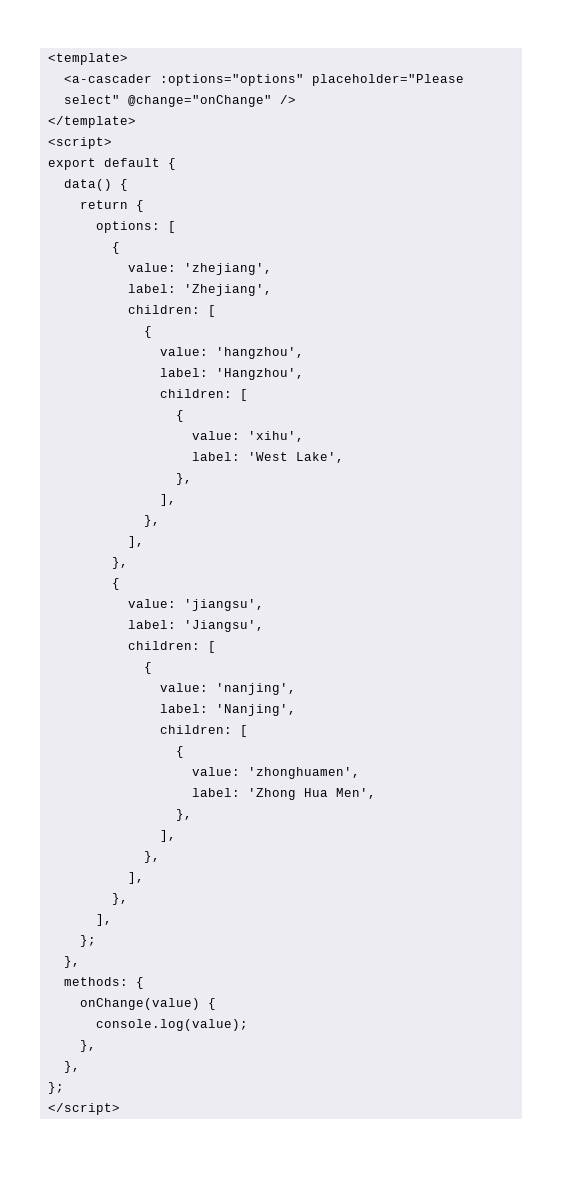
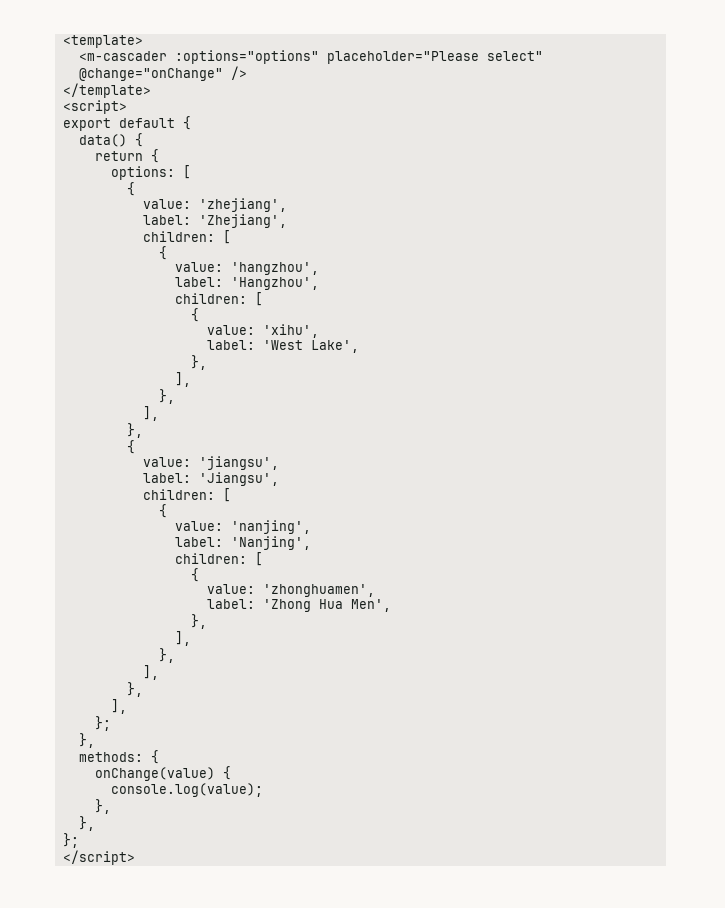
[63,74,152,83] <a-cascader -> [79,51,168,61] <m-cascader

